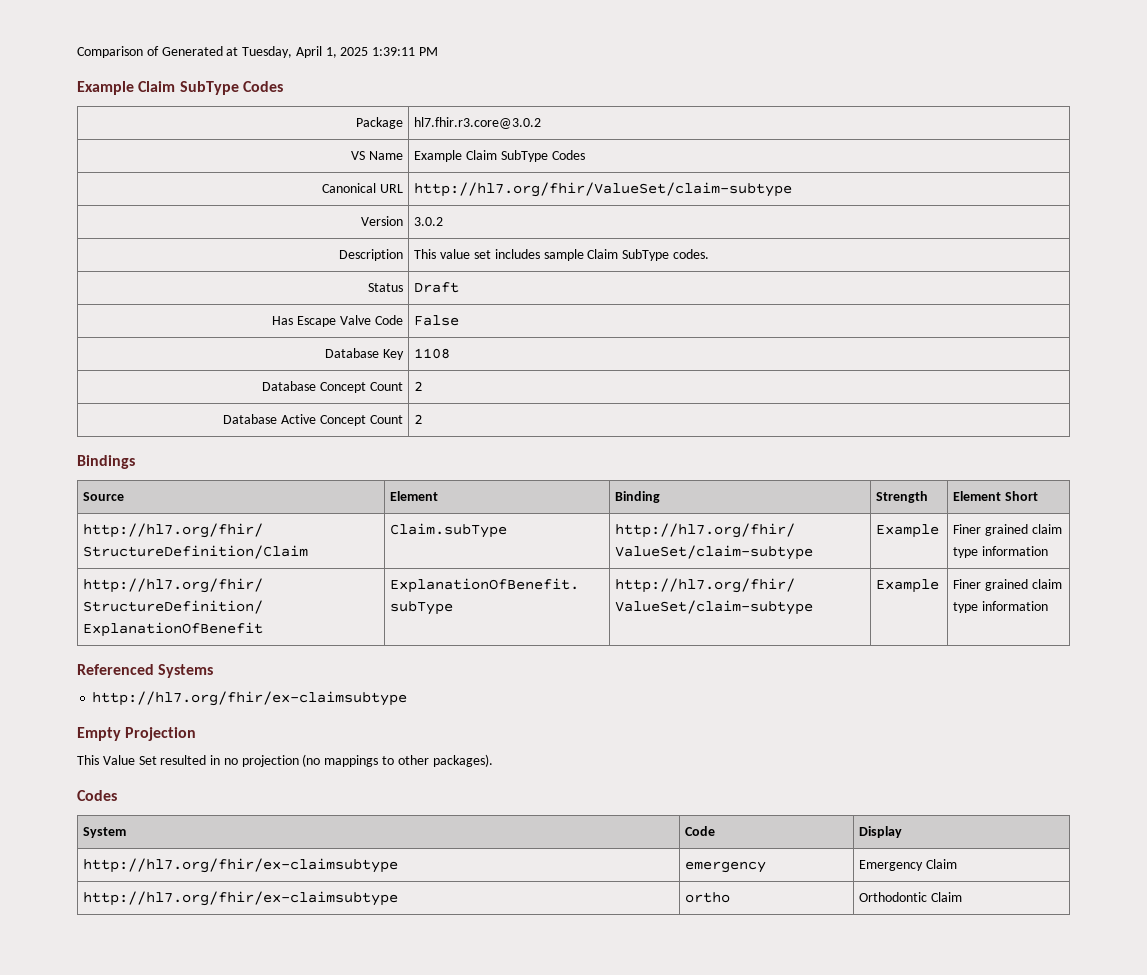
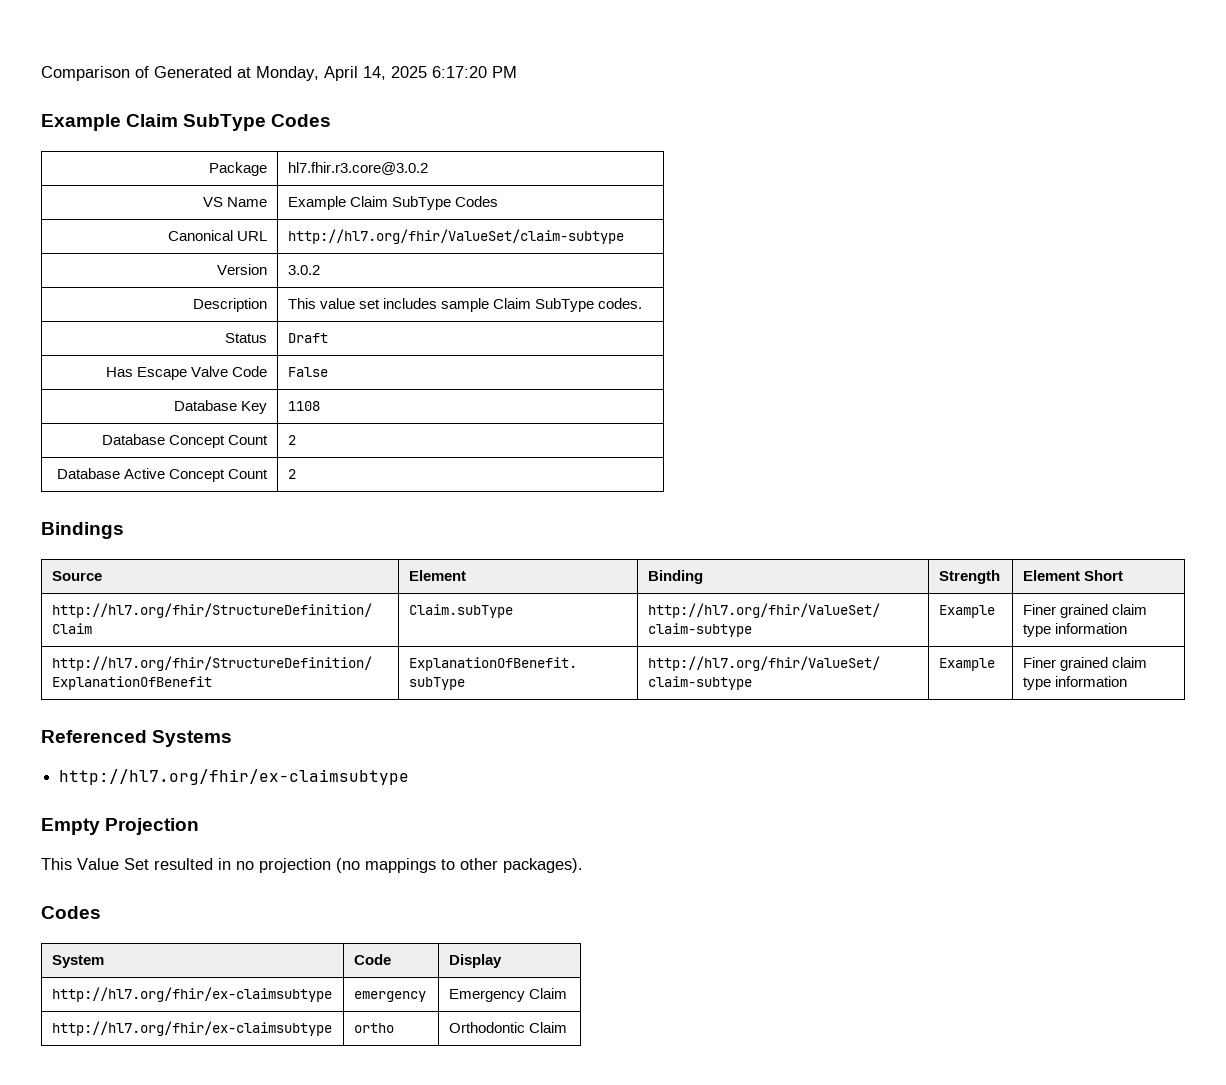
[242,46,416,58] Tuesday, April 1, 2025 1:39:11 -> [256,66,487,81] Monday, April 14, 2025 6:17:20

